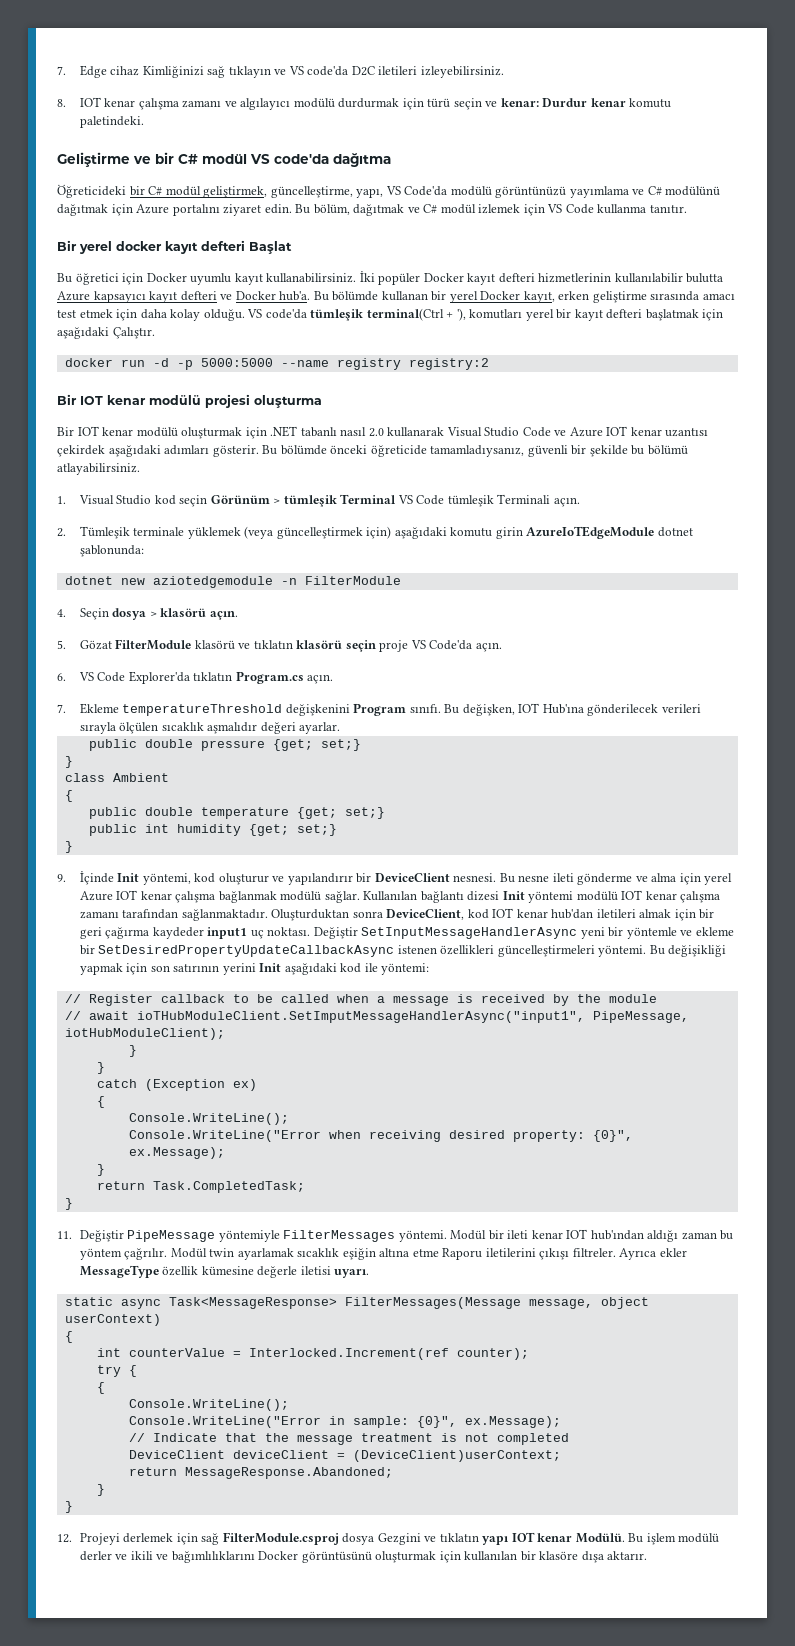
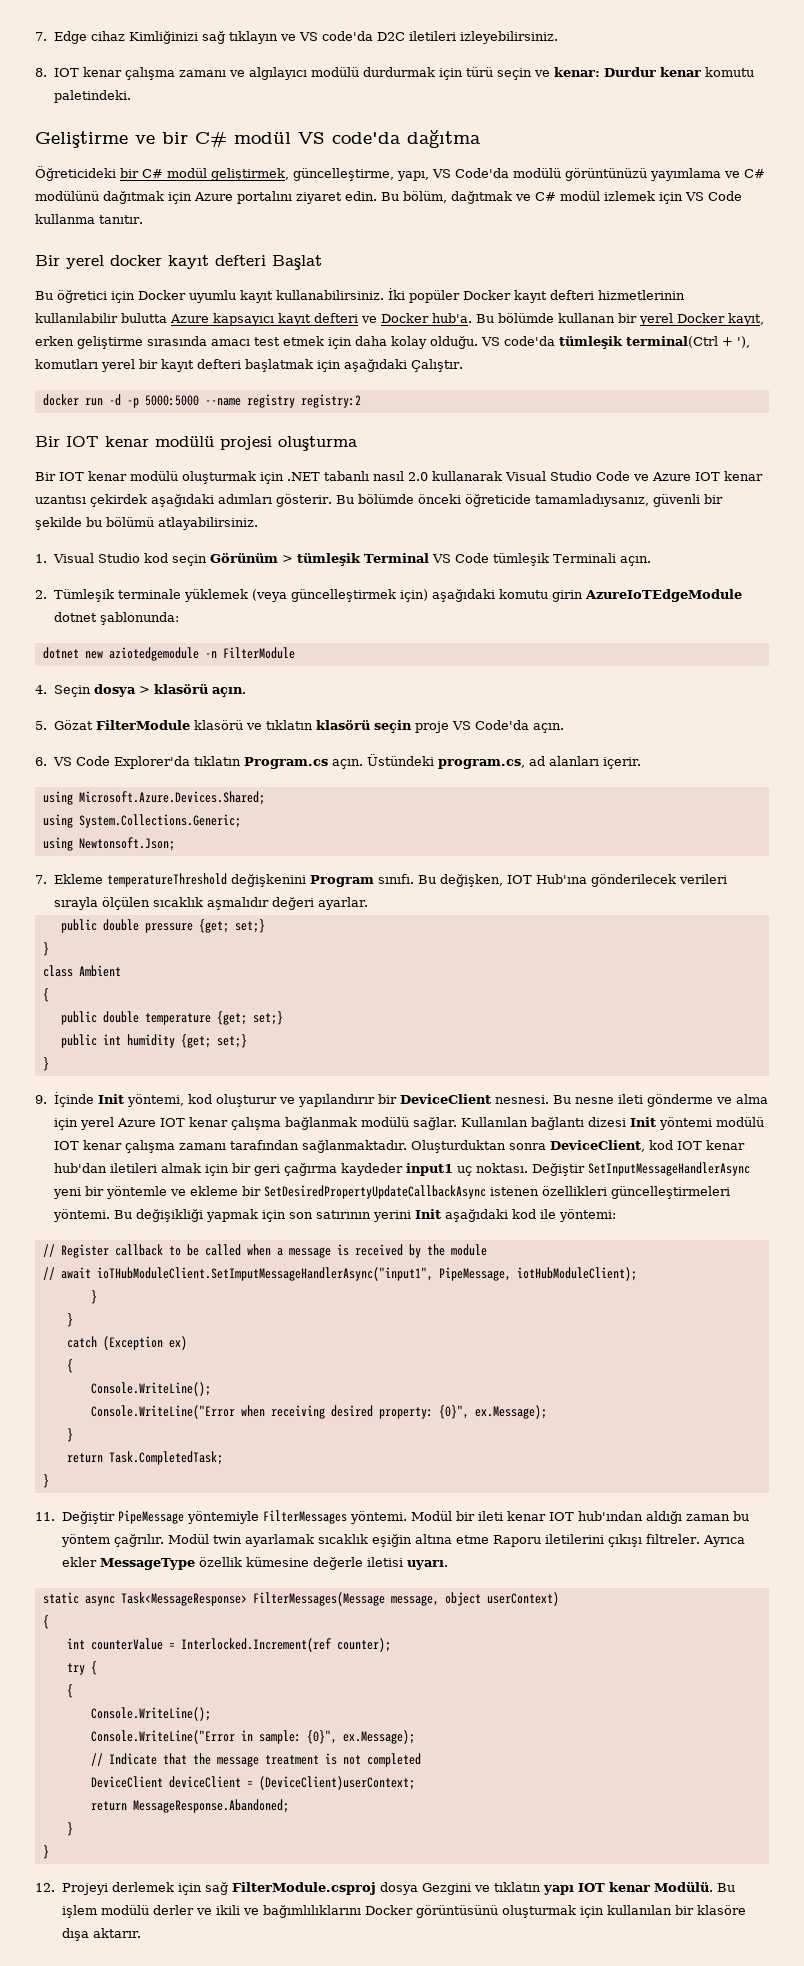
(334, 679) none -> [366,754,642,769] [42,791,265,805] [42,814,241,828] [42,837,175,851] Üstündeki program.cs, ad alanları içerir. // using Microsoft.Azure.Devices.Shared; // using System.Collections.Generic; // using Newtonsoft.Json;

